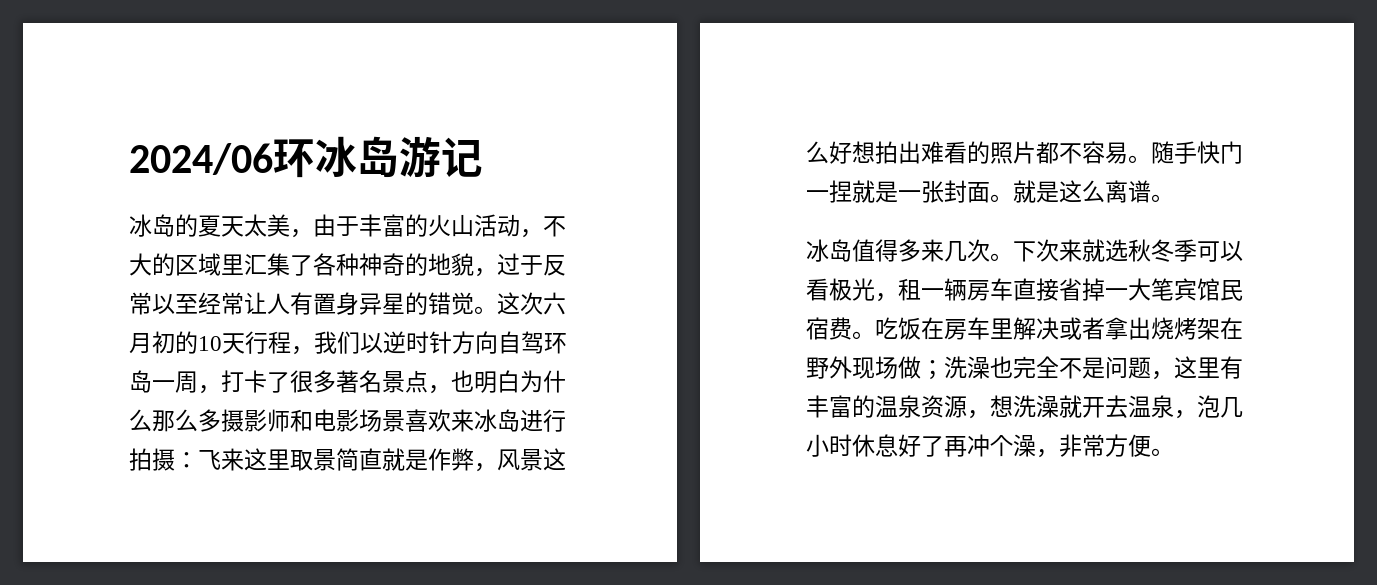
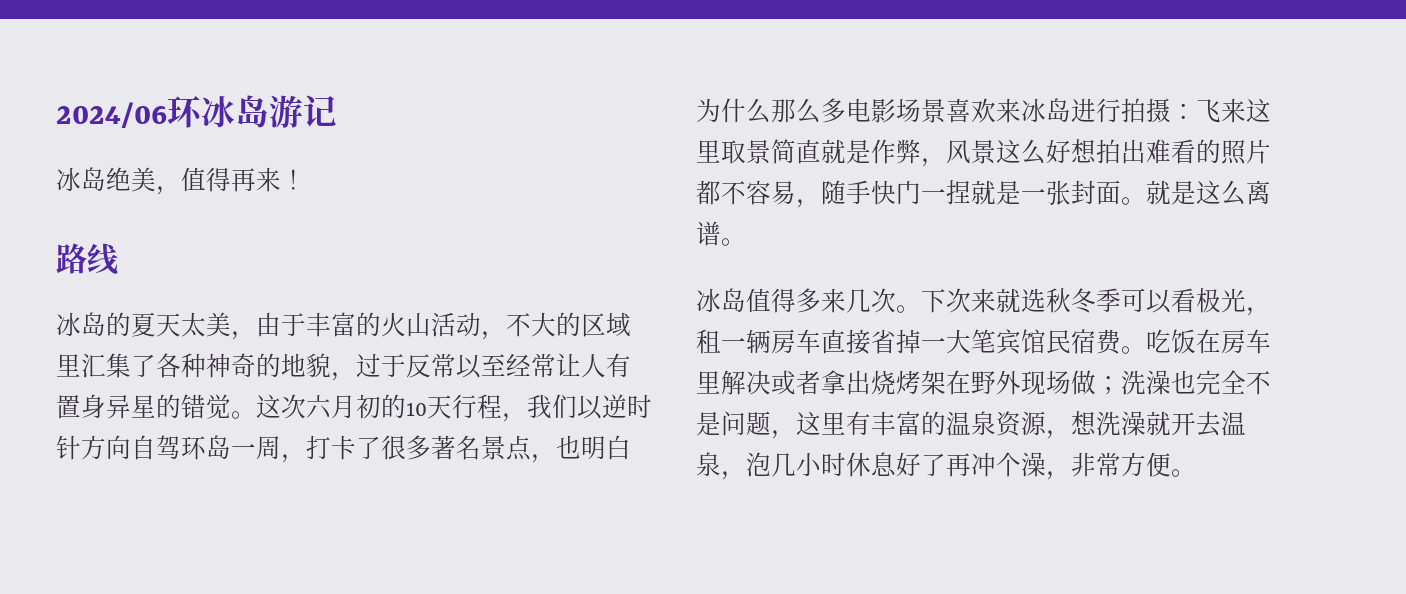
(483, 157) none -> [56,167,306,195] [56,243,118,275] // 冰岛绝美，值得再来！ // 路线
[221,409,313,432] 摄影师和 -> (846, 110) none
[1128,155,1151,163] 。 -> [796,199,821,208] ，

